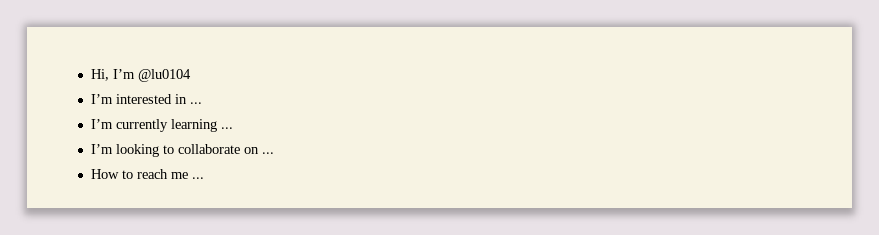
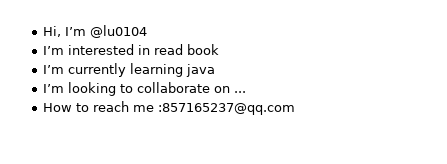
[189,102,202,104] ... -> [153,44,219,55] read book
[220,127,233,129] ... -> [185,64,215,77] java
[191,177,204,179] ... -> [157,103,295,115] :857165237@qq.com

